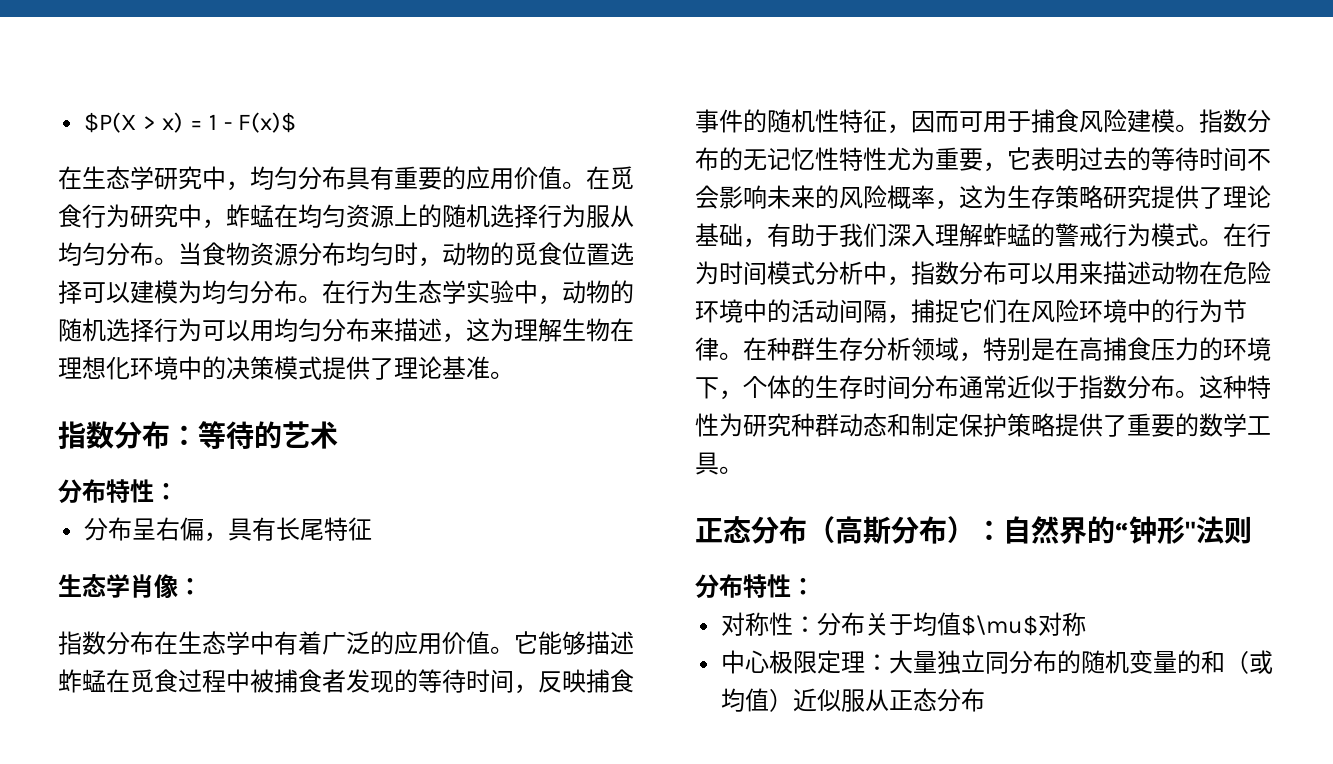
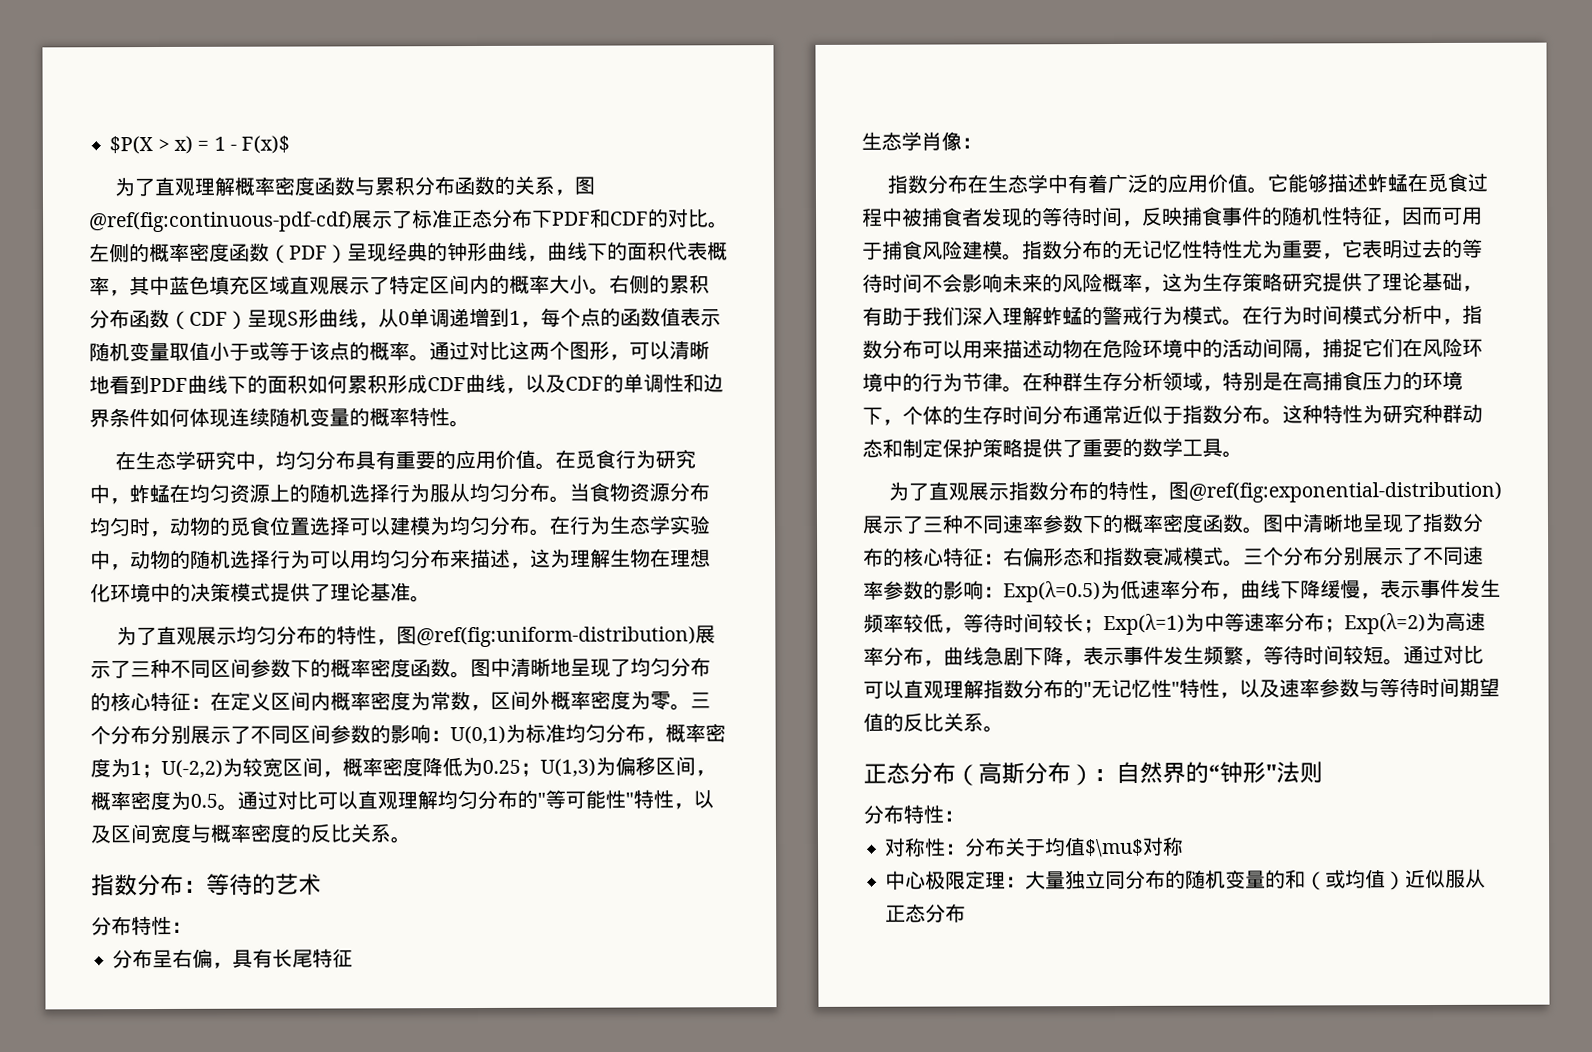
(297, 122) none -> [113,175,595,197] [89,208,729,233] [89,241,728,264] [89,274,710,297] [89,307,721,330] [89,340,710,362] [89,373,724,395] [89,407,470,428] // 为了直观理解概率密度函数与累积分布函数的关系，图@ref(fig:continuous-pdf-cdf)展示了标准正态分布下PDF和CDF的对比。左侧的概率密度函数（PDF）呈现经典的钟形曲线，曲线下的面积代表概率，其中蓝色填充区域直观展示了特定区间内的概率大小。右侧的累积分布函数（CDF）呈现S形曲线，从0单调递增到1，每个点的函数值表示随机变量取值小于或等于该点的概率。通过对比这两个图形，可以清晰地看到PDF曲线下的面积如何累积形成CDF曲线，以及CDF的单调性和边界条件如何体现连续随机变量的概率特性。
(514, 375) none -> [115,625,716,648] [90,657,711,679] [90,690,711,712] [90,723,726,745] [90,756,716,779] [90,789,714,811] [90,823,411,844] // 为了直观展示均匀分布的特性，图@ref(fig:uniform-distribution)展示了三种不同区间参数下的概率密度函数。图中清晰地呈现了均匀分布的核心特征：在定义区间内概率密度为常数，区间外概率密度为零。三个分布分别展示了不同区间参数的影响：U(0,1)为标准均匀分布，概率密度为1；U(-2,2)为较宽区间，概率密度降低为0.25；U(1,3)为偏移区间，概率密度为0.5。通过对比可以直观理解均匀分布的"等可能性"特性，以及区间宽度与概率密度的反比关系。
(743, 470) none -> [887,480,1502,503] [862,512,1484,534] [863,545,1484,567] [863,578,1501,603] [863,611,1486,636] [863,644,1484,667] [863,677,1500,699] [863,712,1004,733] // 为了直观展示指数分布的特性，图@ref(fig:exponential-distribution)展示了三种不同速率参数下的概率密度函数。图中清晰地呈现了指数分布的核心特征：右偏形态和指数衰减模式。三个分布分别展示了不同速率参数的影响：Exp(λ=0.5)为低速率分布，曲线下降缓慢，表示事件发生频率较低，等待时间较长；Exp(λ=1)为中等速率分布；Exp(λ=2)为高速率分布，曲线急剧下降，表示事件发生频繁，等待时间较短。通过对比可以直观理解指数分布的"无记忆性"特性，以及速率参数与等待时间期望值的反比关系。

